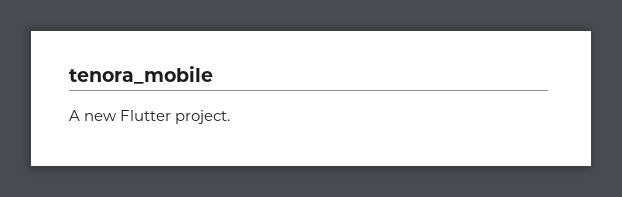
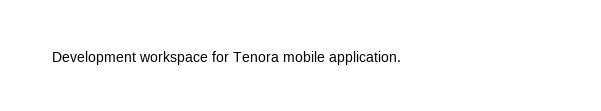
[69,66,213,84] [69,110,231,124] tenora_mobile // A new Flutter project. -> [52,51,401,65] Development workspace for Tenora mobile application.

